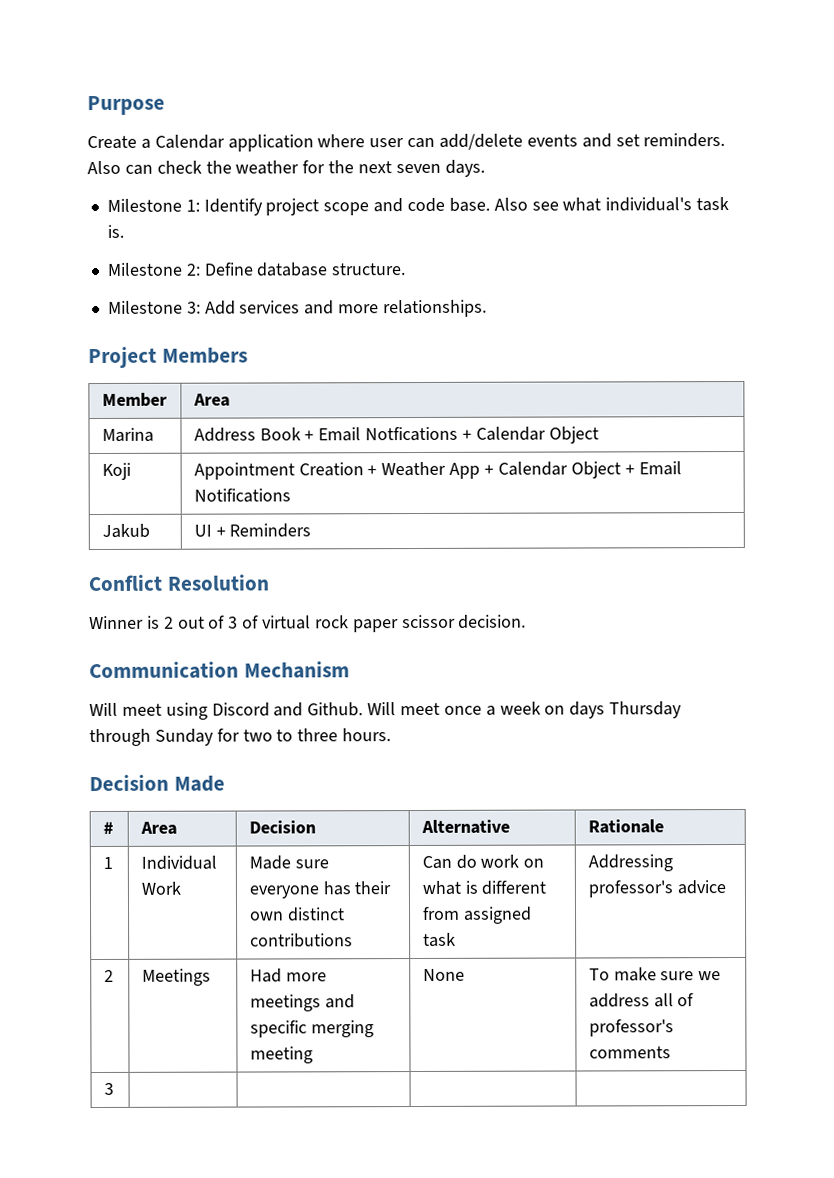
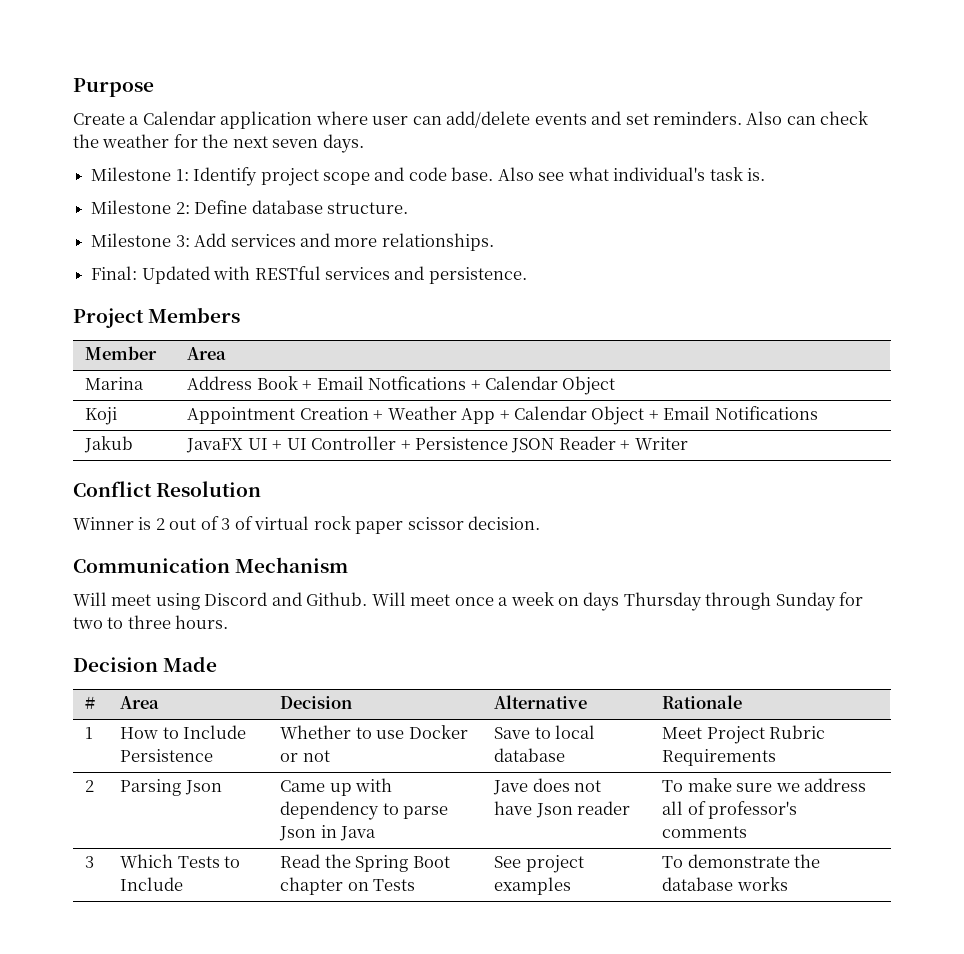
(487, 308) none -> [91,266,527,284] // Final: Updated with RESTful services and persistence.
(150, 530) none -> [186,438,244,453] JavaFX
[229,523,312,538] Reminders -> [286,436,688,453] UI Controller + Persistence JSON Reader + Writer
[140,855,217,870] [140,881,181,895] [248,855,329,870] [248,881,392,899] [249,907,345,922] [249,933,353,948] [421,854,545,869] [421,880,547,895] [421,906,532,924] [422,932,456,947] [587,854,673,872] [587,880,726,898] [103,969,114,982] [141,968,211,986] [249,968,327,983] [249,994,355,1012] [249,1020,374,1038] [249,1046,313,1064] [422,968,465,981] Individual Work | Made sure everyone has their own distinct contributions | Can do work on what is different from assigned task | Addressing professor's advice // 2 | Meetings | Had more meetings and specific merging meeting | None -> [120,725,247,739] [120,749,214,762] [280,725,468,739] [280,750,330,762] [494,725,596,739] [494,748,566,762] [662,725,826,744] [662,749,777,766] [85,780,95,792] [120,779,222,796] [280,778,393,796] [280,801,449,820] [279,825,377,841] [493,778,602,795] [494,801,631,818] How to Include Persistence | Whether to use Docker or not | Save to local database | Meet Project Rubric Requirements // 2 | Parsing Json | Came up with dependency to parse Json in Java | Jave does not have Json reader
(114, 1088) | | | -> [120,854,241,868] [120,877,184,891] [280,854,450,872] [280,877,416,895] [494,855,584,873] [494,877,572,895] [662,854,821,868] [662,877,788,891] Which Tests to Include | Read the Spring Boot chapter on Tests | See project examples | To demonstrate the database works

